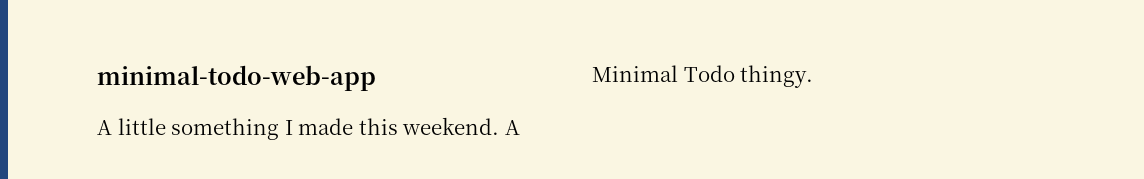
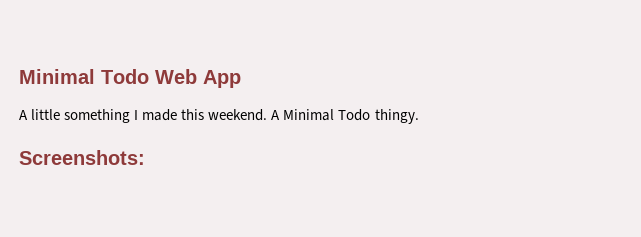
[97,65,376,91] minimal-todo-web-app -> [19,69,241,88] Minimal Todo Web App
(814, 76) none -> [19,150,145,165] // Screenshots:

